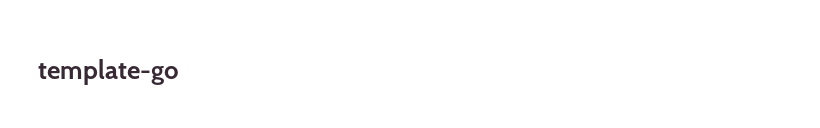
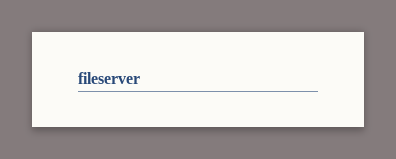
[38,59,179,85] template-go -> [78,72,140,84] fileserver

